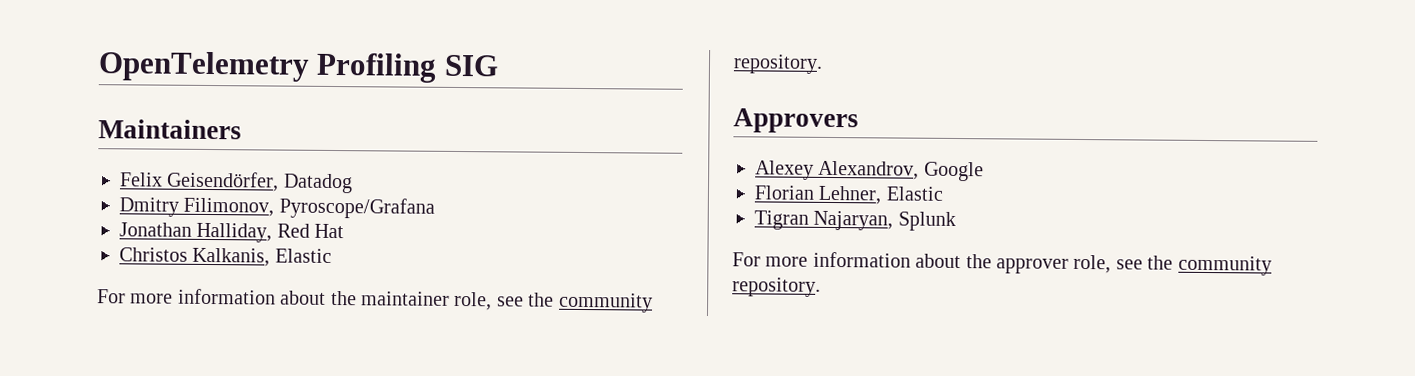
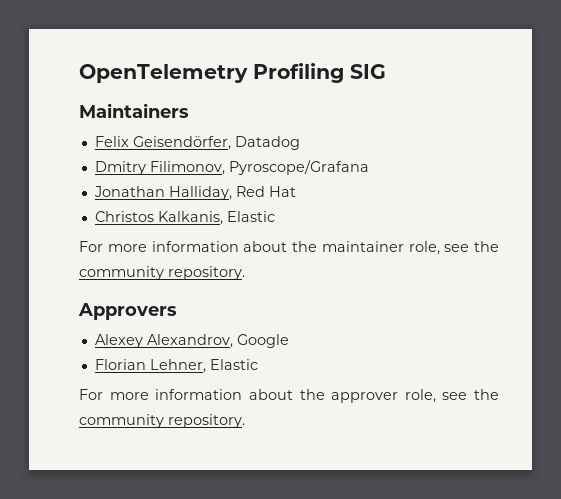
[754,210,956,231] // Tigran Najaryan, Splunk -> (258, 364) none

